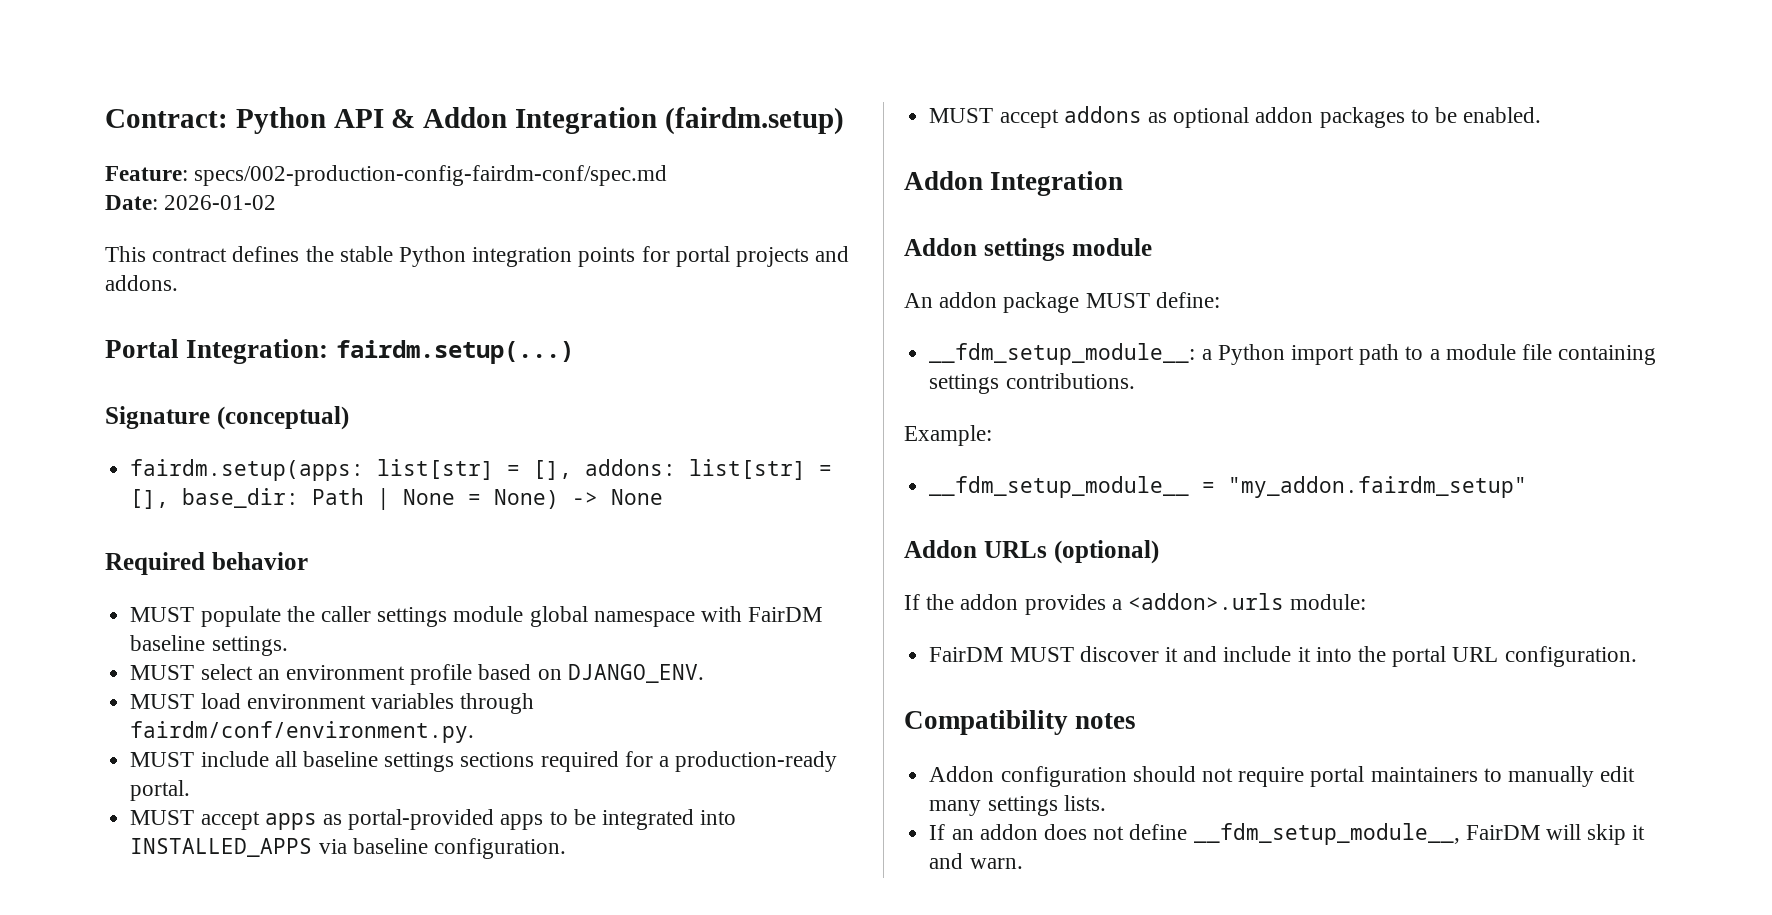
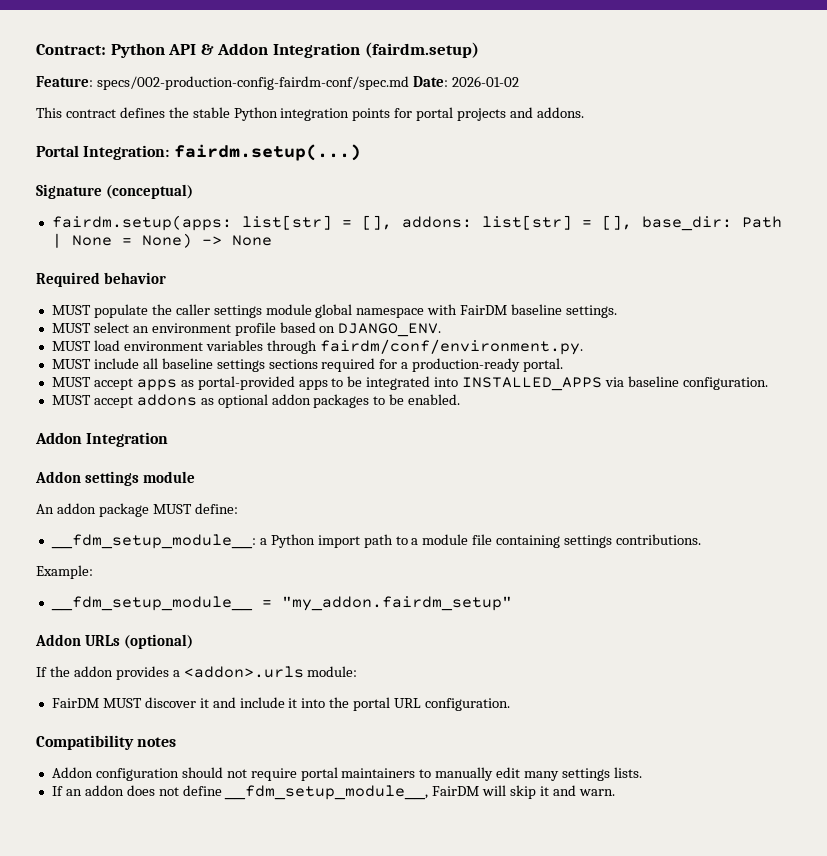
(668, 175) // -> (409, 83) none

